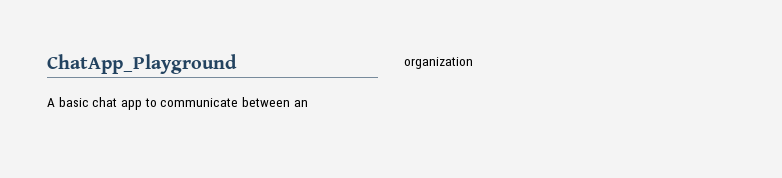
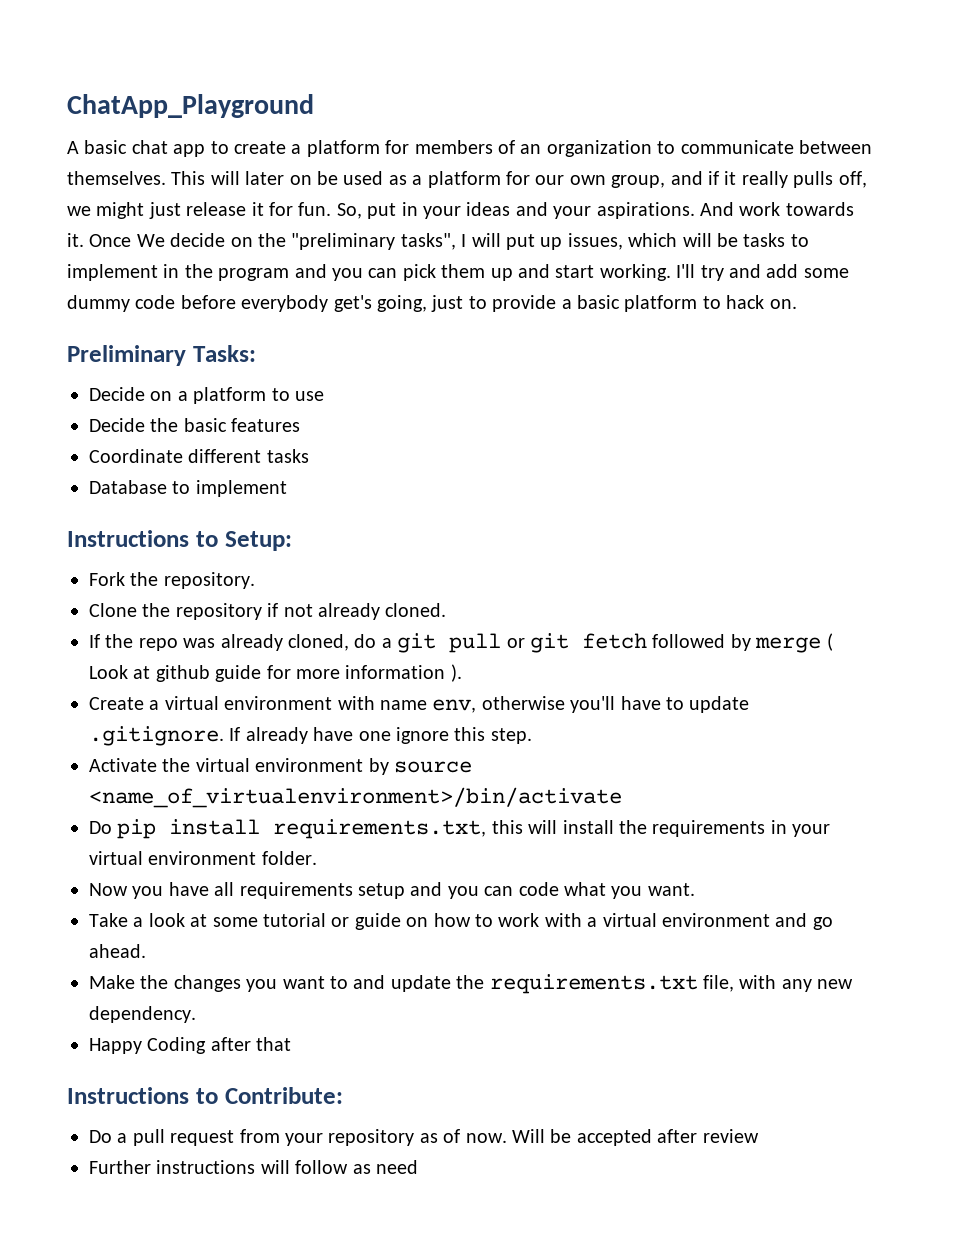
[160,97,308,107] [404,57,473,69] communicate between an organization -> [234,140,872,157] [67,171,867,188] [67,202,854,219] [67,233,809,250] [67,264,849,281] [67,295,797,312] [67,345,256,366] [89,387,324,404] [89,418,301,432] [89,449,309,463] [89,480,287,497] [67,530,292,551] [89,572,255,589] [89,603,447,620] [89,633,833,653] [89,664,462,682] [89,696,750,713] [89,726,532,746] [89,758,472,775] [89,787,622,808] [89,819,831,839] [89,851,317,865] [89,882,695,899] [89,913,833,930] [89,944,146,958] [89,974,854,994] [89,1006,196,1023] [89,1037,292,1054] [67,1087,343,1104] [89,1129,759,1146] [89,1160,418,1174] create a platform for members of an organization to communicate between themselves. This will later on be used as a platform for our own group, and if it really pulls off, we might just release it for fun. So, put in your ideas and your aspirations. And work towards it. Once We decide on the "preliminary tasks", I will put up issues, which will be tasks to implement in the program and you can pick them up and start working. I'll try and add some dummy code before everybody get's going, just to provide a basic platform to hack on. // Preliminary Tasks: // Decide on a platform to use // Decide the basic features // Coordinate different tasks // Database to implement // Instructions to Setup: // Fork the repository. // Clone the repository if not already cloned. // If the repo was already cloned, do a git pull or git fetch followed by merge ( Look at github guide for more information ). // Create a virtual environment with name env, otherwise you'll have to update .gitignore. If already have one ignore this step. // Activate the virtual environment by source <name_of_virtualenvironment>/bin/activate // Do pip install requirements.txt, this will install the requirements in your virtual environment folder. // Now you have all requirements setup and you can code what you want. // Take a look at some tutorial or guide on how to work with a virtual environment and go ahead. // Make the changes you want to and update the requirements.txt file, with any new dependency. // Happy Coding after that // Instructions to Contribute: // Do a pull request from your repository as of now. Will be accepted after review // Further instructions will follow as need

